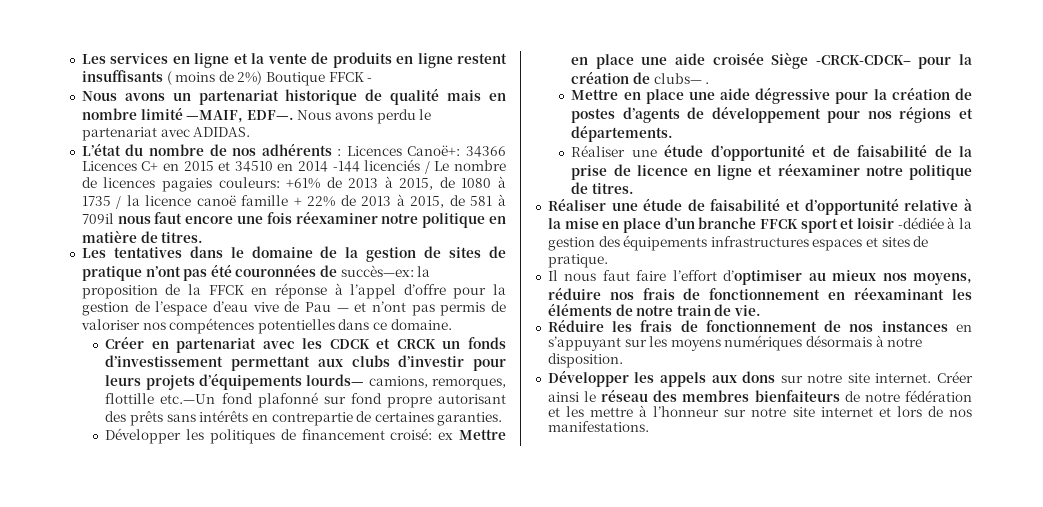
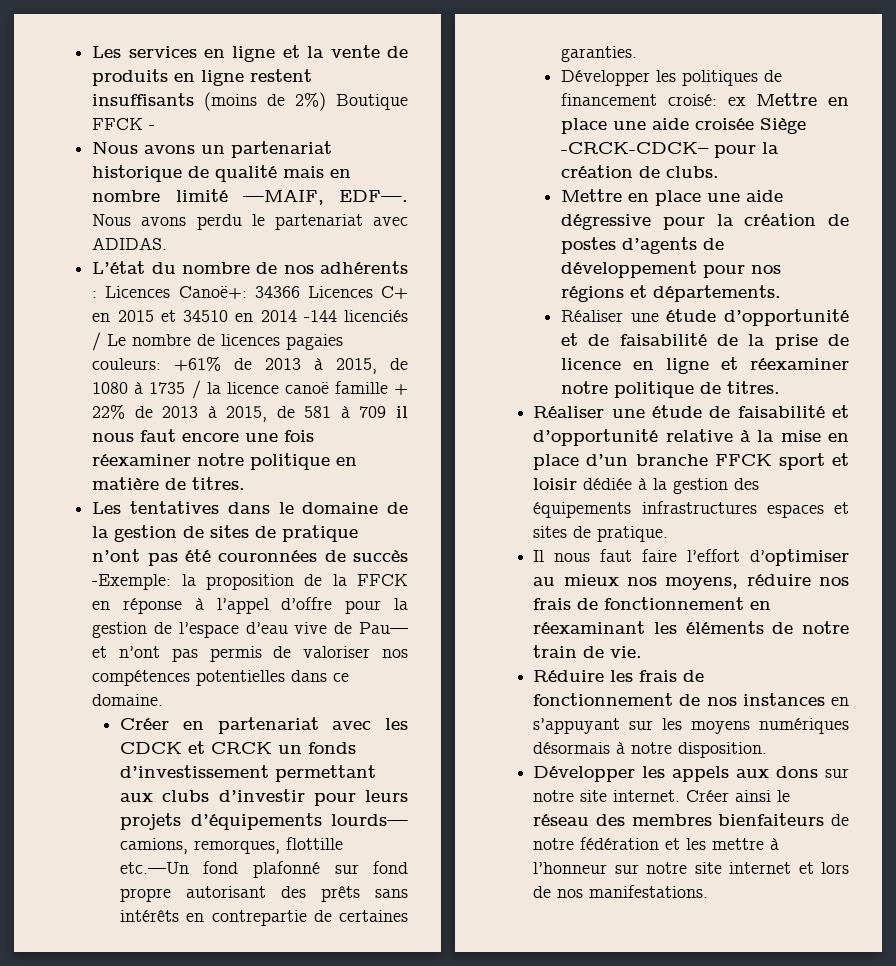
[166,71,216,85] ( moins -> [204,92,258,111] (moins
[81,213,114,224] 709il -> [359,406,408,418] 709 il
[340,265,414,277] succès—ex: -> [353,550,408,562] [92,574,172,590] succès -Exemple:
[304,302,349,312] Pau — -> [359,622,408,634] Pau—
[653,73,710,84] clubs— . -> [665,166,719,178] clubs.
[897,217,944,229] -dédiée -> [583,478,633,490] dédiée

